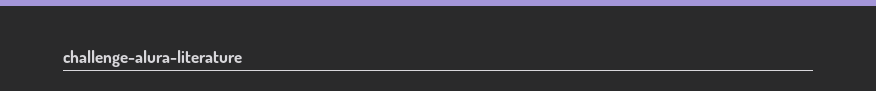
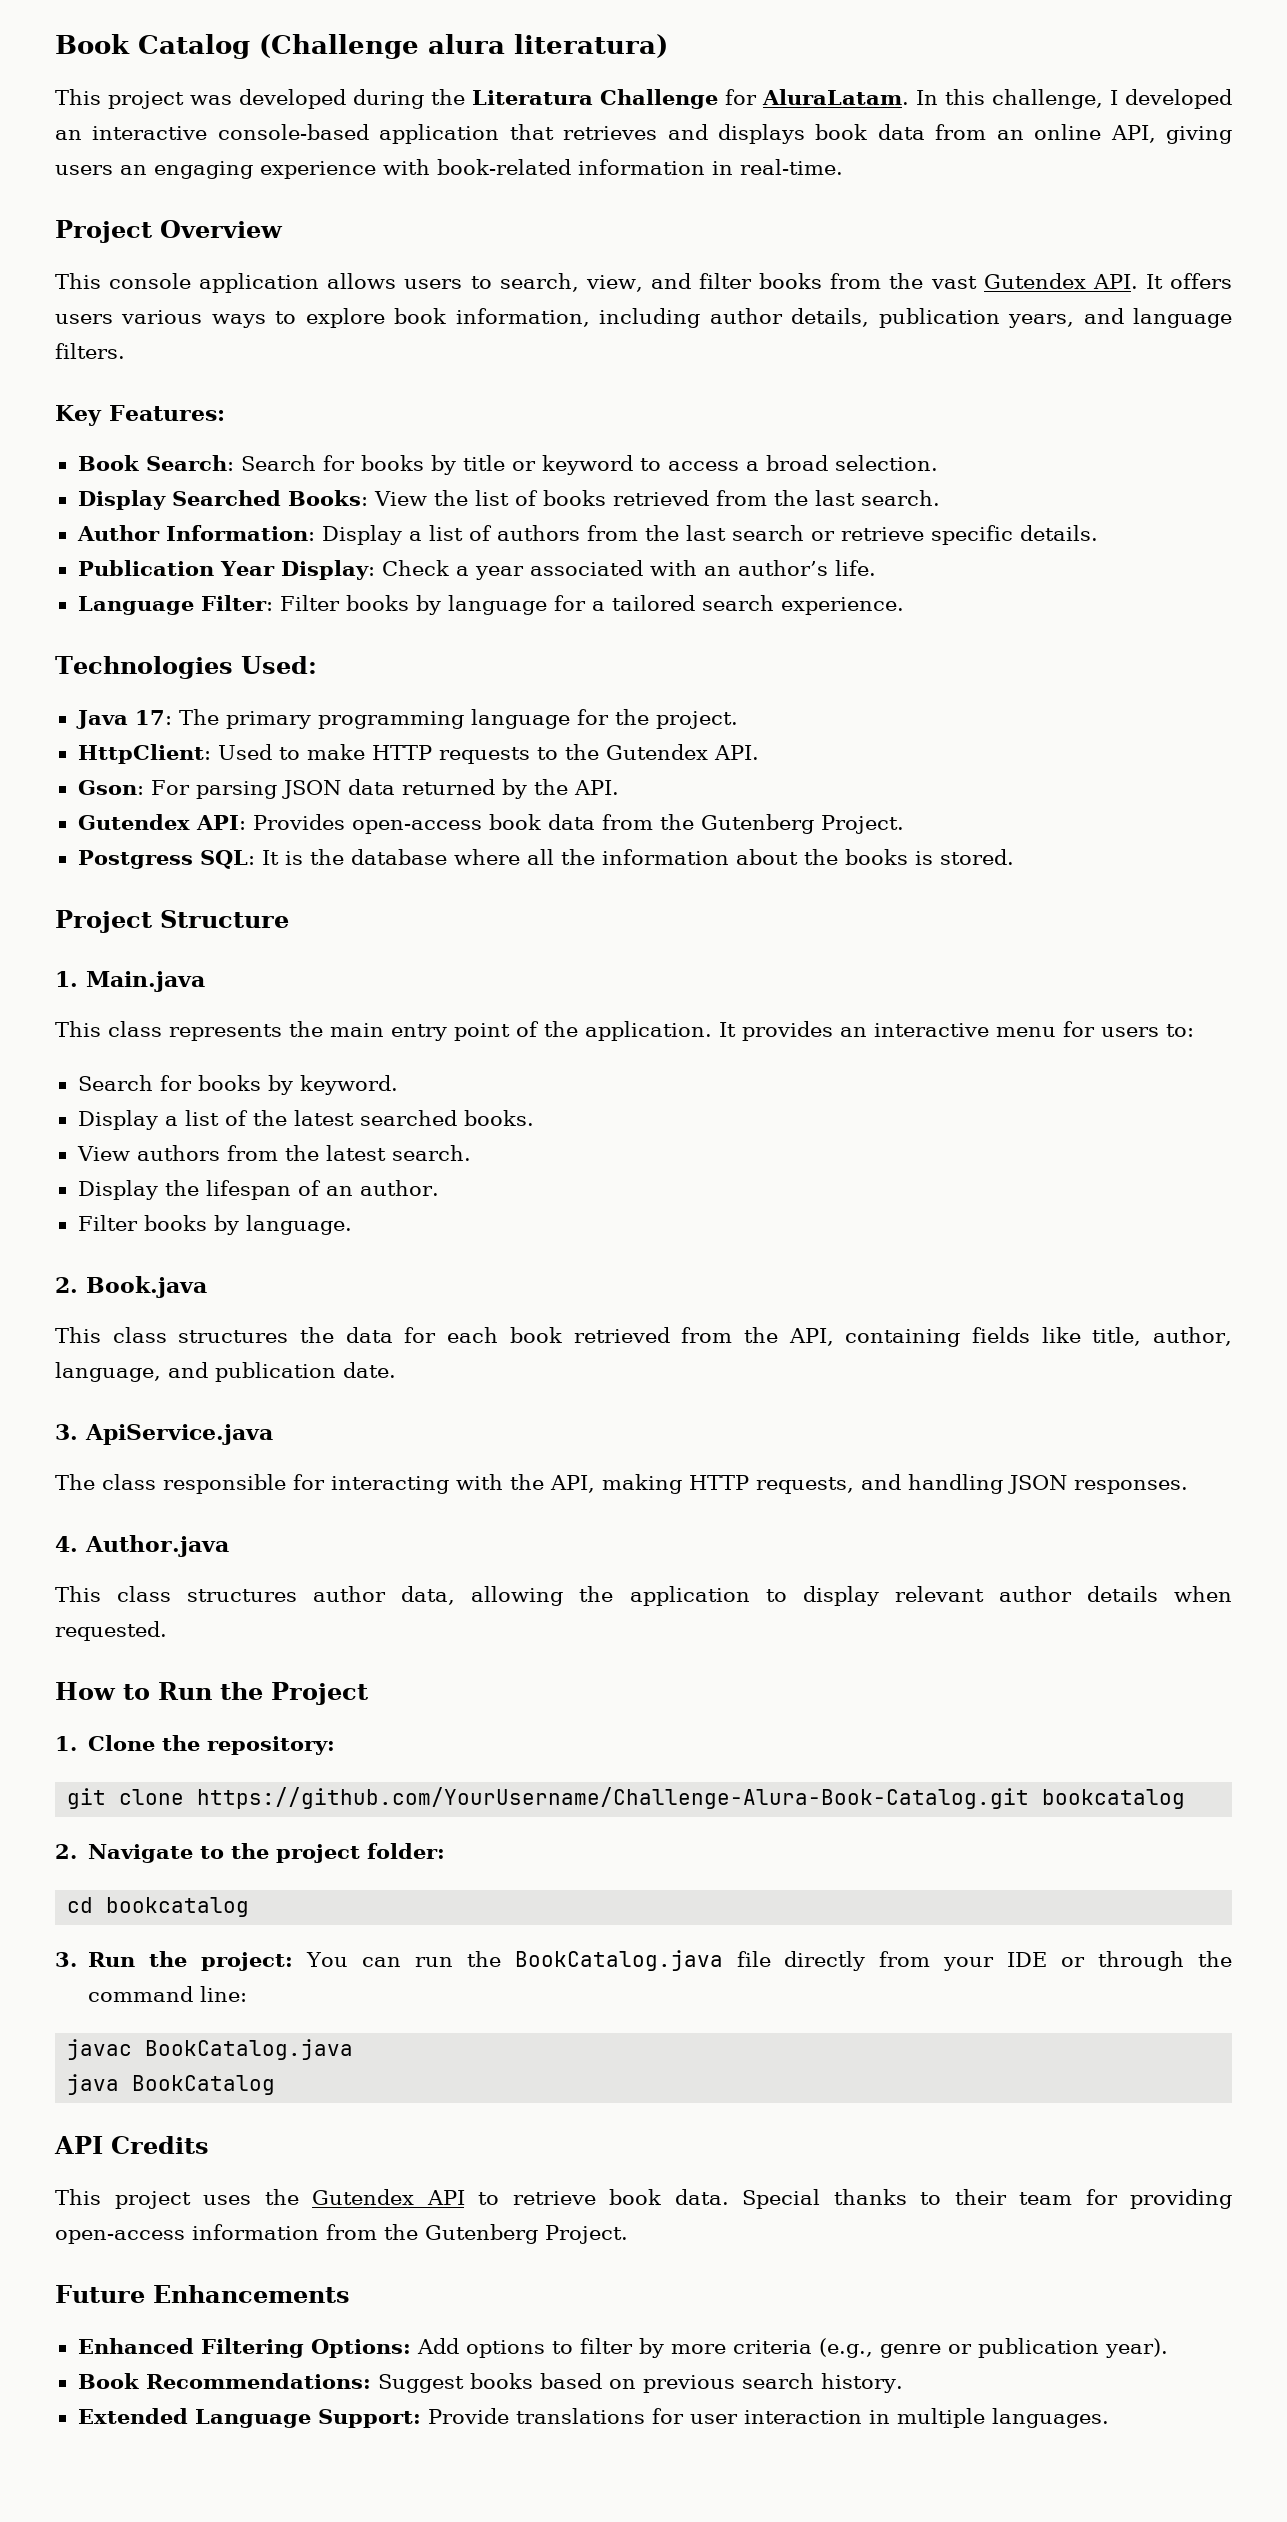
[63,50,242,67] challenge-alura-literature -> [55,34,668,59] [55,89,1232,109] [55,124,1232,144] [55,159,843,179] [55,220,283,243] [55,273,1232,293] [55,308,1232,328] [55,343,125,359] [55,405,225,426] [77,455,938,475] [77,490,940,510] [76,525,1098,545] [77,560,876,580] [77,595,904,615] [55,656,317,679] [75,709,738,729] [77,744,759,764] [77,779,619,799] [77,814,904,834] [77,849,1014,869] [55,910,289,933] [55,971,205,992] [55,1021,1194,1041] [77,1075,398,1095] [77,1110,534,1130] [76,1145,471,1161] [77,1180,439,1200] [77,1215,352,1235] [55,1276,207,1298] [55,1327,1233,1347] [55,1362,396,1382] [55,1424,273,1445] [55,1474,1188,1494] [55,1535,229,1557] [55,1586,1232,1606] [55,1621,167,1641] [55,1682,368,1705] [55,1735,336,1755] [67,1787,1186,1809] [55,1843,446,1863] [67,1897,250,1917] [55,1950,1232,1971] [88,1986,248,2002] [67,2039,354,2060] [67,2074,276,2095] [54,2136,209,2154] [55,2189,1232,2209] [55,2224,628,2244] [55,2285,350,2303] [77,2338,1168,2358] [77,2373,903,2393] [77,2408,1109,2428] Book Catalog (Challenge alura literatura) // This project was developed during the Literatura Challenge for AluraLatam. In this challenge, I developed an interactive console-based application that retrieves and displays book data from an online API, giving users an engaging experience with book-related information in real-time. // Project Overview // This console application allows users to search, view, and filter books from the vast Gutendex API. It offers users various ways to explore book information, including author details, publication years, and language filters. // Key Features: // Book Search: Search for books by title or keyword to access a broad selection. // Display Searched Books: View the list of books retrieved from the last search. // Author Information: Display a list of authors from the last search or retrieve specific details. // Publication Year Display: Check a year associated with an author’s life. // Language Filter: Filter books by language for a tailored search experience. // Technologies Used: // Java 17: The primary programming language for the project. // HttpClient: Used to make HTTP requests to the Gutendex API. // Gson: For parsing JSON data returned by the API. // Gutendex API: Provides open-access book data from the Gutenberg Project. // Postgress SQL: It is the database where all the information about the books is stored. // Project Structure // 1. Main.java // This class represents the main entry point of the application. It provides an interactive menu for users to: // Search for books by keyword. // Display a list of the latest searched books. // View authors from the latest search. // Display the lifespan of an author. // Filter books by language. // 2. Book.java // This class structures the data for each book retrieved from the API, containing fields like title, author, language, and publication date. // 3. ApiService.java // The class responsible for interacting with the API, making HTTP requests, and handling JSON responses. // 4. Author.java // This class structures author data, allowing the application to display relevant author details when requested. // How to Run the Project // 1. Clone the repository: // git clone https://github.com/YourUsername/Challenge-Alura-Book-Catalog.git bookcatalog // 2. Navigate to the project folder: // cd bookcatalog // 3. Run the project: You can run the BookCatalog.java file directly from your IDE or through the command line: // javac BookCatalog.java // java BookCatalog // API Credits // This project uses the Gutendex API to retrieve book data. Special thanks to their team for providing open-access information from the Gutenberg Project. // Future Enhancements // Enhanced Filtering Options: Add options to filter by more criteria (e.g., genre or publication year). // Book Recommendations: Suggest books based on previous search history. // Extended Language Support: Provide translations for user interaction in multiple languages.

